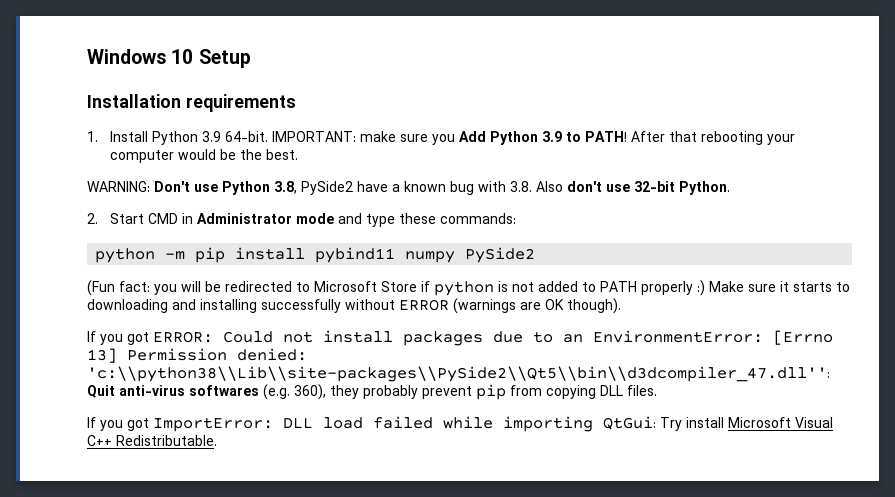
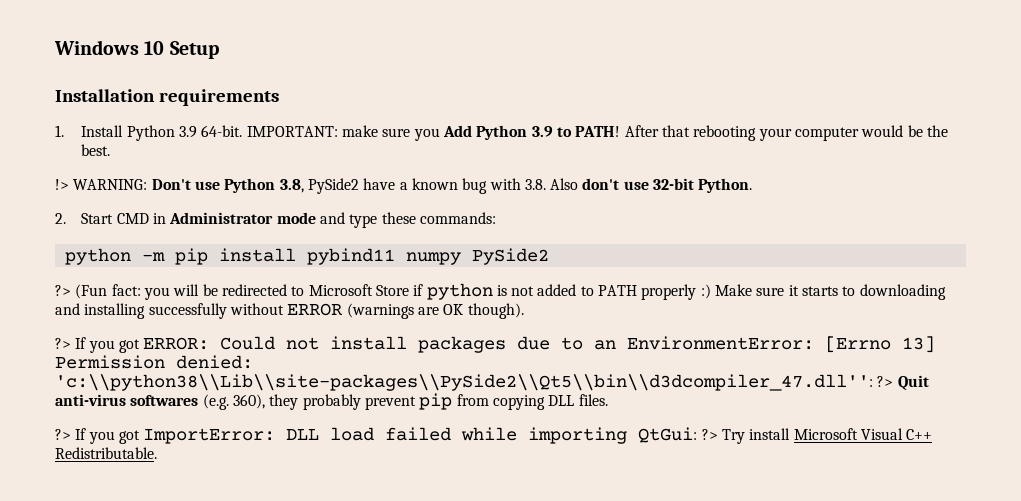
(298, 154) none -> [55,179,69,190] !>
(536, 255) none -> [55,285,71,296] ?>
(621, 306) none -> [55,338,71,349] ?>
(830, 374) none -> [877,376,894,387] ?>
(657, 390) none -> [55,429,71,440] ?>
(656, 423) none -> [701,429,718,440] ?>

